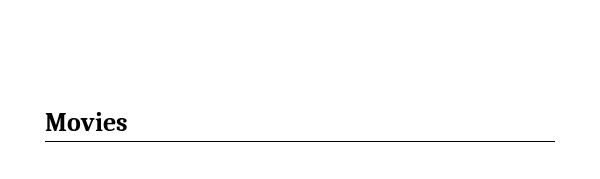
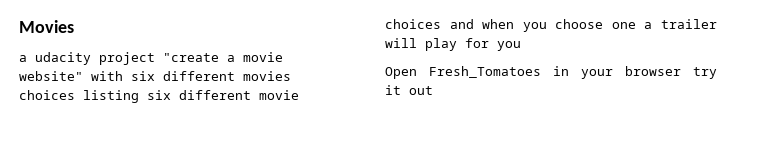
(128, 121) none -> [19,52,283,65] [19,71,291,81] [19,90,299,103] [385,19,717,32] [385,38,521,51] [385,66,717,79] [385,85,433,95] // a udacity project "create a movie website" with six different movies choices listing six different movie choices and when you choose one a trailer will play for you // Open Fresh_Tomatoes in your browser try it out

